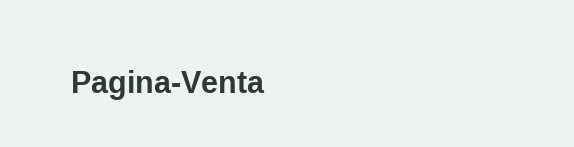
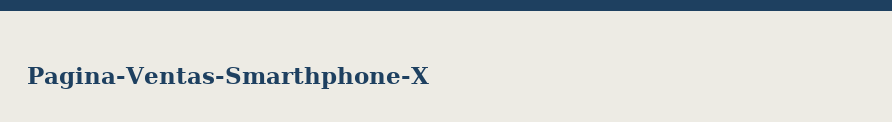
[71,70,265,100] Pagina-Venta -> [27,67,429,89] Pagina-Ventas-Smarthphone-X

